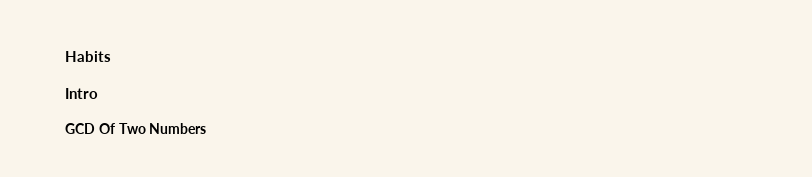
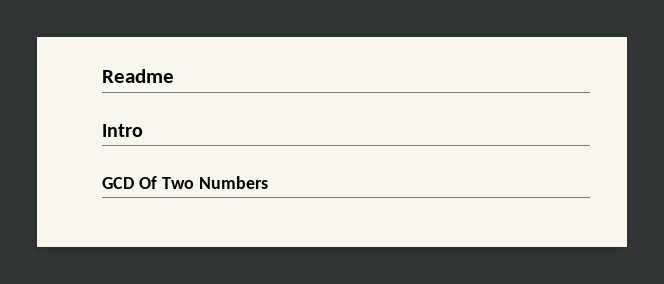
[65,51,111,62] Habits -> [102,69,174,83] Readme

